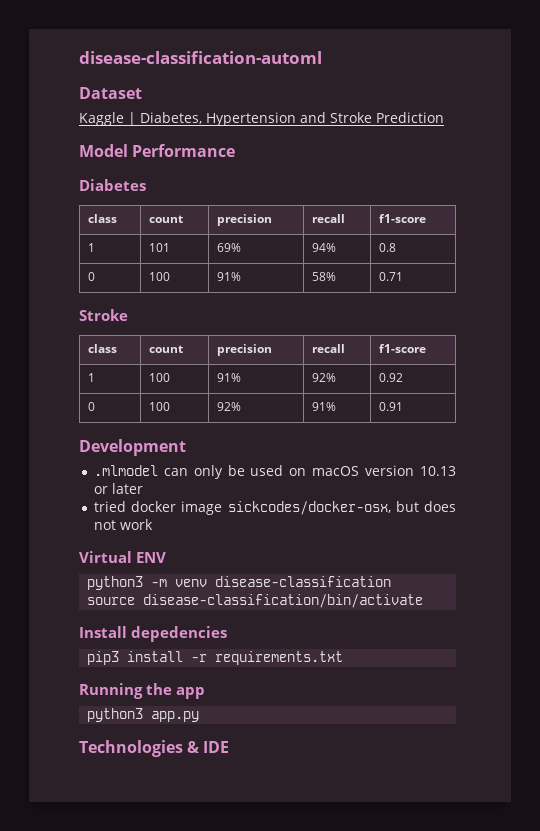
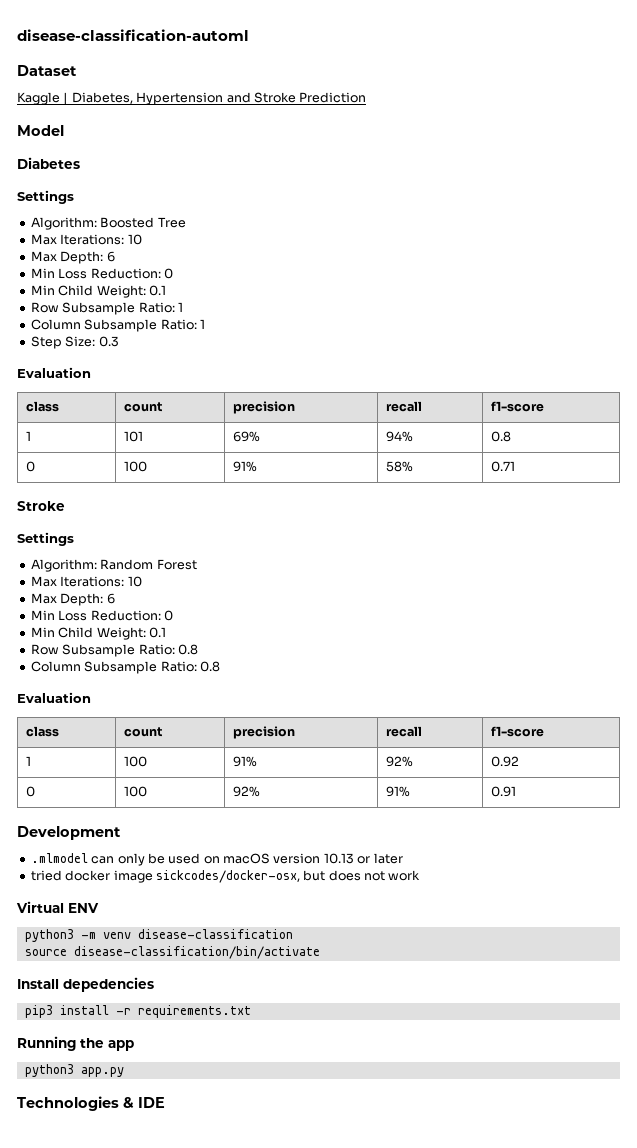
[132,144,236,157] Performance -> (64, 130) none
(146, 185) none -> [17,190,74,204] [30,217,186,230] [30,234,142,245] [30,251,115,264] [30,268,173,279] [30,285,166,298] [30,302,183,315] [30,319,205,332] [30,336,119,349] [17,367,91,378] // Settings // Algorithm: Boosted Tree // Max Iterations: 10 // Max Depth: 6 // Min Loss Reduction: 0 // Min Child Weight: 0.1 // Row Subsample Ratio: 1 // Column Subsample Ratio: 1 // Step Size: 0.3 // Evaluation
(128, 315) none -> [17,532,74,546] [30,559,197,572] [30,576,142,587] [30,593,115,606] [30,610,173,621] [30,627,166,640] [30,644,198,657] [30,661,220,674] [17,692,91,703] // Settings // Algorithm: Random Forest // Max Iterations: 10 // Max Depth: 6 // Min Loss Reduction: 0 // Min Child Weight: 0.1 // Row Subsample Ratio: 0.8 // Column Subsample Ratio: 0.8 // Evaluation

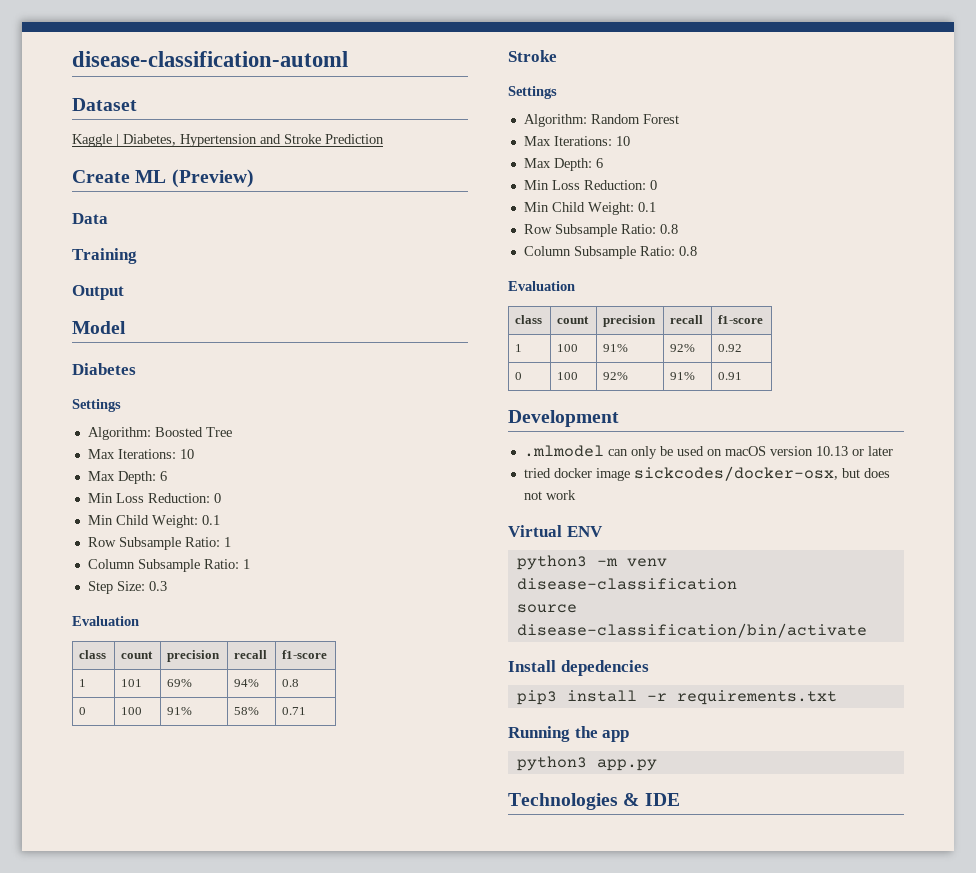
(367, 97) none -> [72,169,254,188] [72,213,108,224] [72,248,137,264] [72,285,124,300] // Create ML (Preview) // Data // Training // Output

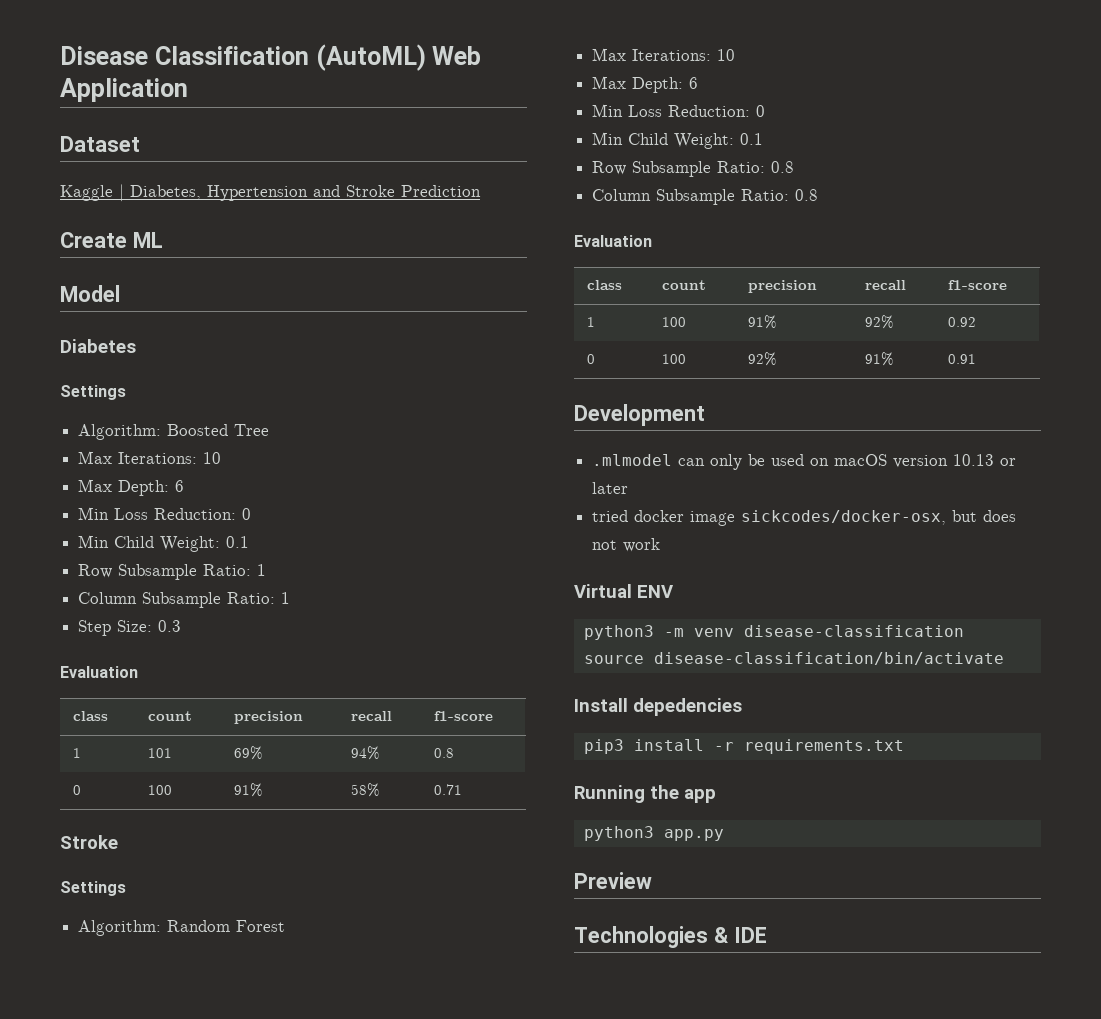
[72,51,348,67] disease-classification-automl -> [60,44,482,71] [60,78,188,102] Disease Classification (AutoML) Web Application
[171,169,254,188] [72,213,108,224] [72,248,137,264] [72,285,124,300] (Preview) // Data // Training // Output -> (163, 240) none
(657, 765) none -> [574,872,652,889] // Preview

